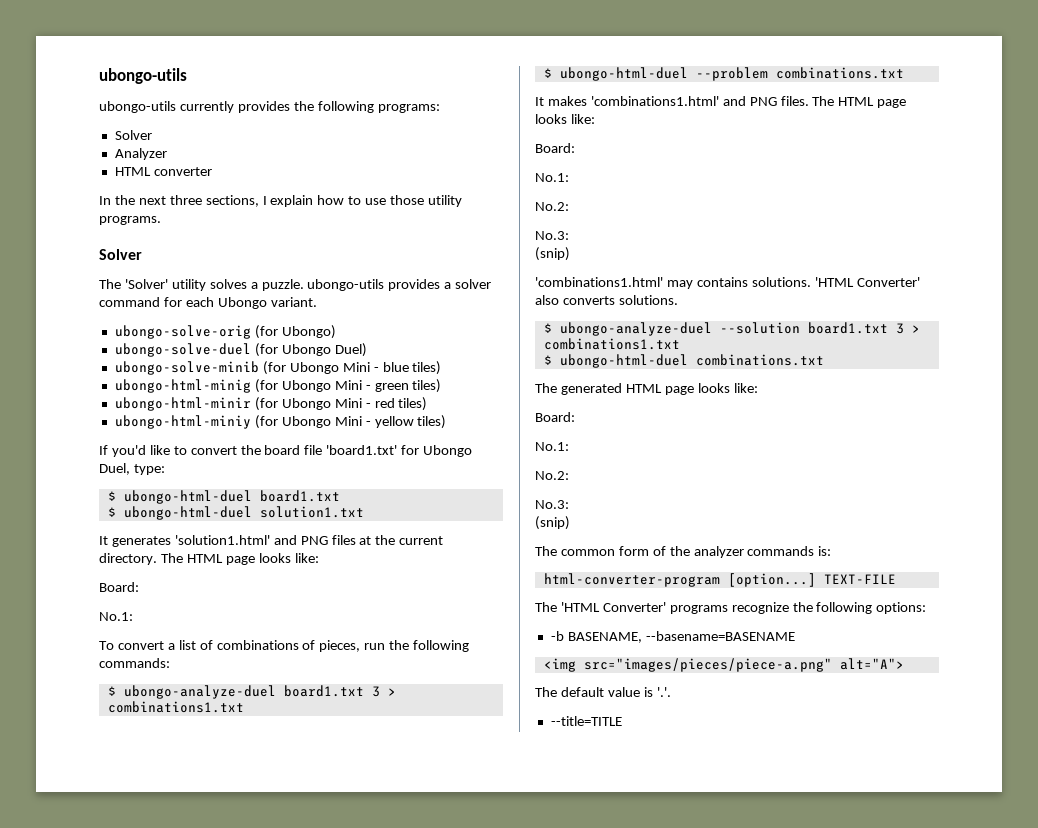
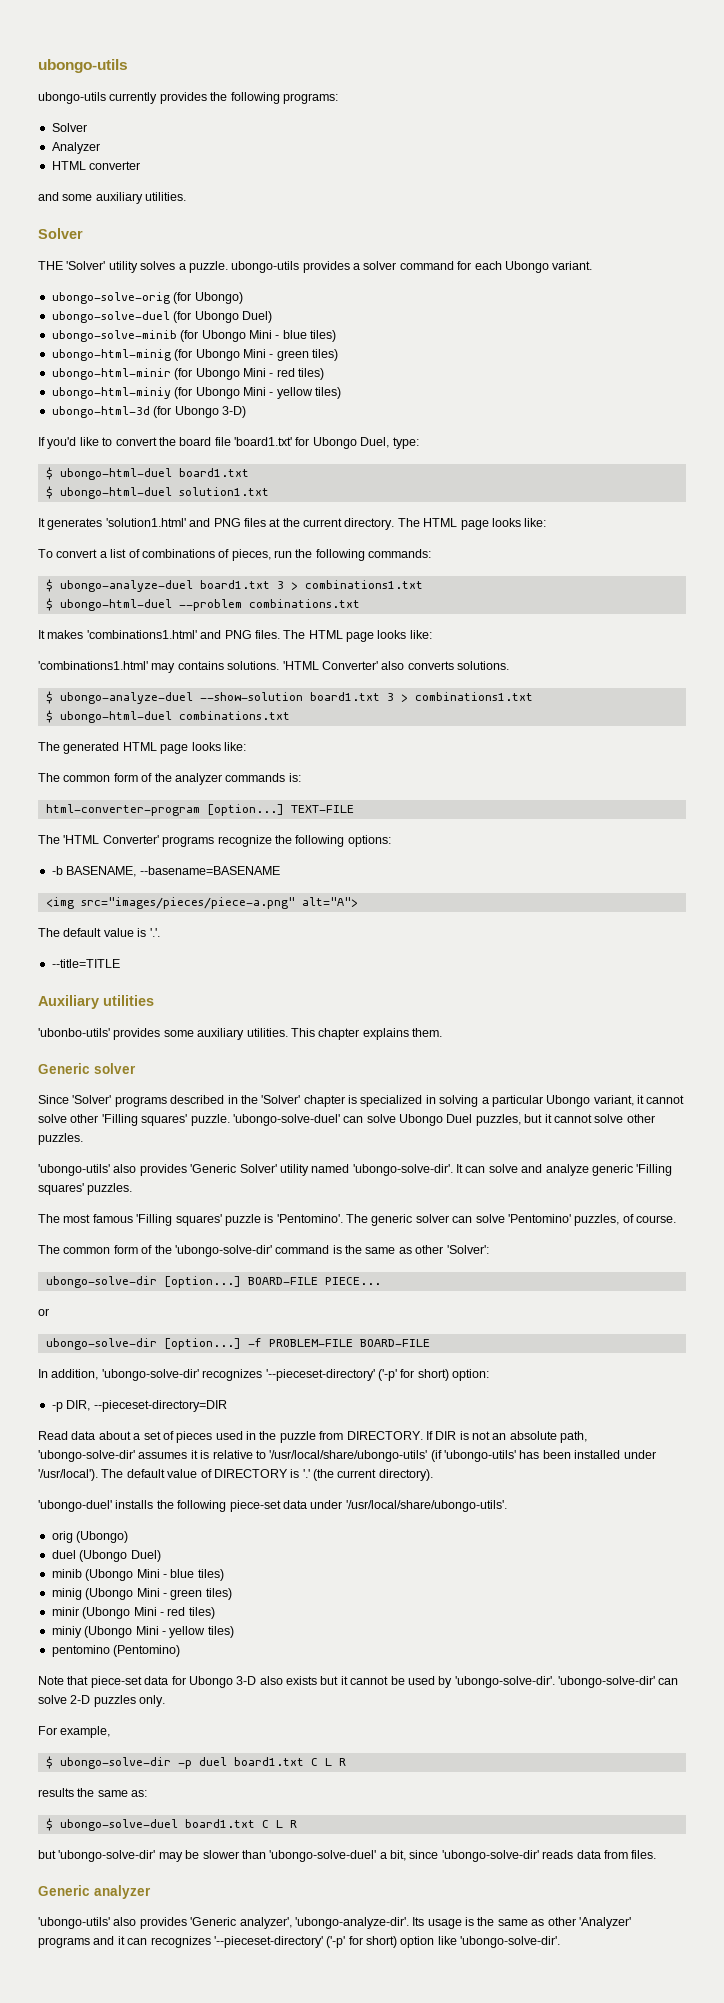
[99,195,463,207] [99,216,161,225] [99,249,142,260] [99,279,121,289] In the next three sections, I explain how to use those utility programs. // Solver // The -> [38,192,187,204] [38,228,83,239] [38,261,63,270] and some auxiliary utilities. // Solver // THE
(447, 422) none -> [51,406,246,418] // ubongo-html-3d (for Ubongo 3-D)
[99,582,139,592] [99,612,133,621] // Board: // No.1: -> (547, 522) none
[535,143,575,153] [535,173,569,182] [535,202,569,211] [535,231,569,240] [535,247,570,261] // Board: // No.1: // No.2: // No.3: // (snip) -> (432, 634) none
[719,322,800,334] --solution -> [199,692,303,701] --show-solution
[535,412,575,422] [535,442,569,451] [535,471,569,480] [535,500,569,509] [535,516,570,530] // Board: // No.1: // No.2: // No.3: // (snip) -> (246, 746) none
(622, 721) none -> [38,995,154,1009] [38,1028,442,1040] [38,1063,136,1074] [38,1095,685,1107] [38,1114,655,1126] [38,1133,83,1145] [38,1164,673,1176] [38,1183,133,1195] [38,1214,676,1226] [38,1245,489,1257] [45,1276,381,1288] [38,1308,49,1316] [45,1338,430,1350] [38,1369,489,1381] [51,1400,227,1412] [38,1431,588,1443] [38,1450,656,1462] [38,1469,433,1481] [38,1500,507,1512] [51,1531,129,1543] [51,1550,161,1562] [51,1569,224,1581] [51,1588,232,1600] [51,1607,215,1619] [51,1626,234,1638] [51,1645,181,1657] [38,1676,679,1688] [38,1695,166,1707] [38,1726,111,1738] [45,1756,346,1769] [38,1788,148,1797] [45,1818,297,1831] [38,1850,657,1862] [38,1885,151,1899] [38,1917,631,1929] [38,1936,561,1948] // Auxiliary utilities // 'ubonbo-utils' provides some auxiliary utilities. This chapter explains them. // Generic solver // Since 'Solver' programs described in the 'Solver' chapter is specialized in solving a particular Ubongo variant, it cannot solve other 'Filling squares' puzzle. 'ubongo-solve-duel' can solve Ubongo Duel puzzles, but it cannot solve other puzzles. // 'ubongo-utils' also provides 'Generic Solver' utility named 'ubongo-solve-dir'. It can solve and analyze generic 'Filling squares' puzzles. // The most famous 'Filling squares' puzzle is 'Pentomino'. The generic solver can solve 'Pentomino' puzzles, of course. // The common form of the 'ubongo-solve-dir' command is the same as other 'Solver': // ubongo-solve-dir [option...] BOARD-FILE PIECE... // or // ubongo-solve-dir [option...] -f PROBLEM-FILE BOARD-FILE // In addition, 'ubongo-solve-dir' recognizes '--pieceset-directory' ('-p' for short) option: // -p DIR, --pieceset-directory=DIR // Read data about a set of pieces used in the puzzle from DIRECTORY. If DIR is not an absolute path, 'ubongo-solve-dir' assumes it is relative to '/usr/local/share/ubongo-utils' (if 'ubongo-utils' has been installed under '/usr/local'). The default value of DIRECTORY is '.' (the current directory). // 'ubongo-duel' installs the following piece-set data under '/usr/local/share/ubongo-utils'. // orig (Ubongo) // duel (Ubongo Duel) // minib (Ubongo Mini - blue tiles) // minig (Ubongo Mini - green tiles) // minir (Ubongo Mini - red tiles) // miniy (Ubongo Mini - yellow tiles) // pentomino (Pentomino) // Note that piece-set data for Ubongo 3-D also exists but it cannot be used by 'ubongo-solve-dir'. 'ubongo-solve-dir' can solve 2-D puzzles only. // For example, // $ ubongo-solve-dir -p duel board1.txt C L R // results the same as: // $ ubongo-solve-duel board1.txt C L R // but 'ubongo-solve-dir' may be slower than 'ubongo-solve-duel' a bit, since 'ubongo-solve-dir' reads data from files. // Generic analyzer // 'ubongo-utils' also provides 'Generic analyzer', 'ubongo-analyze-dir'. Its usage is the same as other 'Analyzer' programs and it can recognizes '--pieceset-directory' ('-p' for short) option like 'ubongo-solve-dir'.

